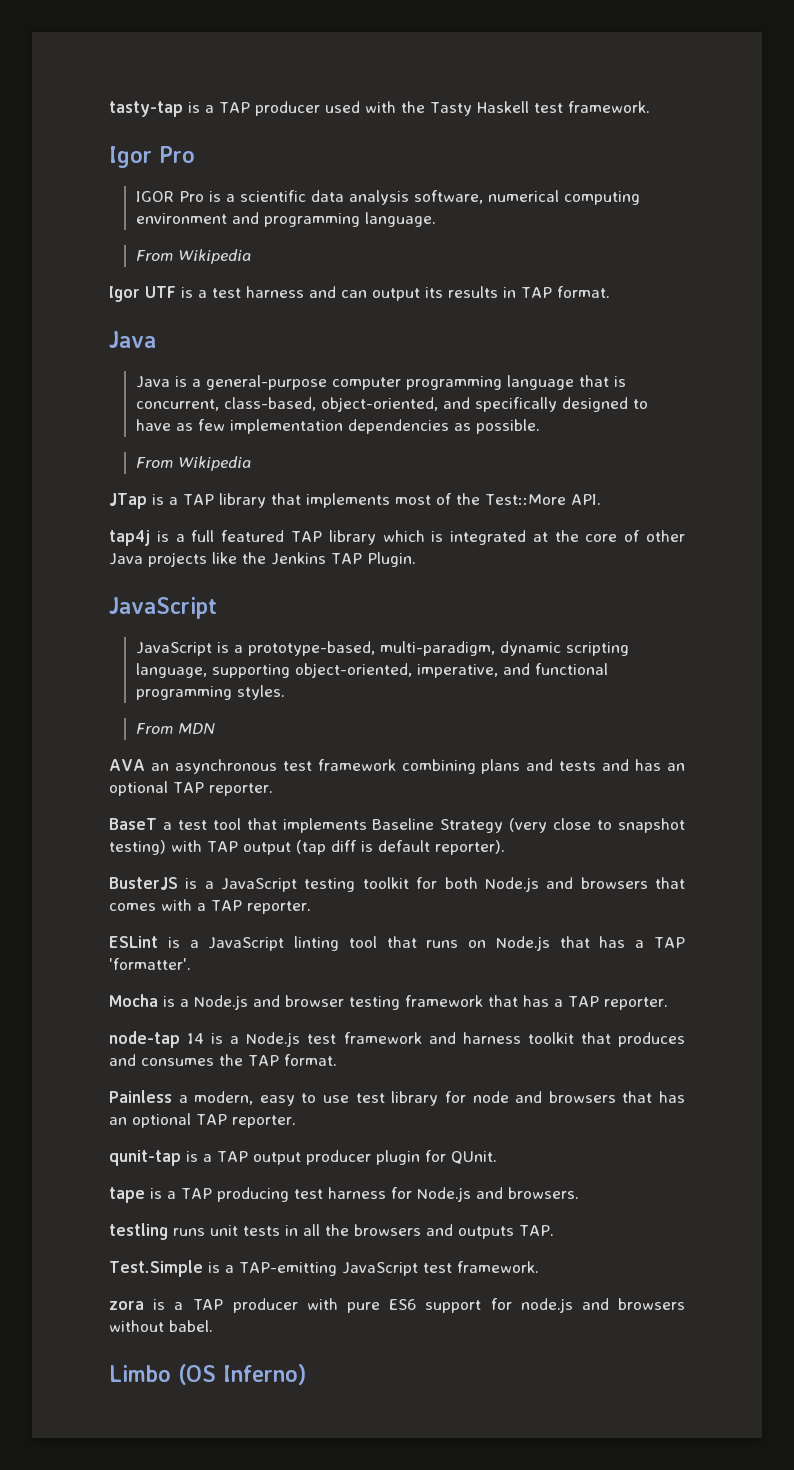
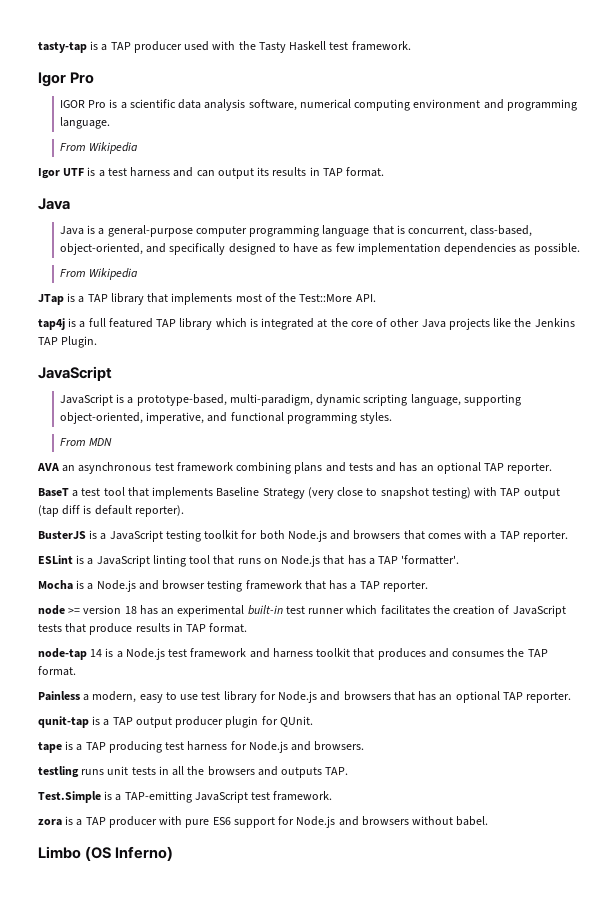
(668, 1003) none -> [38,605,566,617] [38,623,248,635] // node >= version 18 has an experimental built-in test runner which facilitates the creation of JavaScript tests that produce results in TAP format.
[472,1091,509,1103] node -> [278,691,318,703] Node.js
[520,1298,573,1313] node.js -> [296,816,336,828] Node.js

